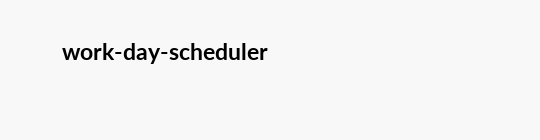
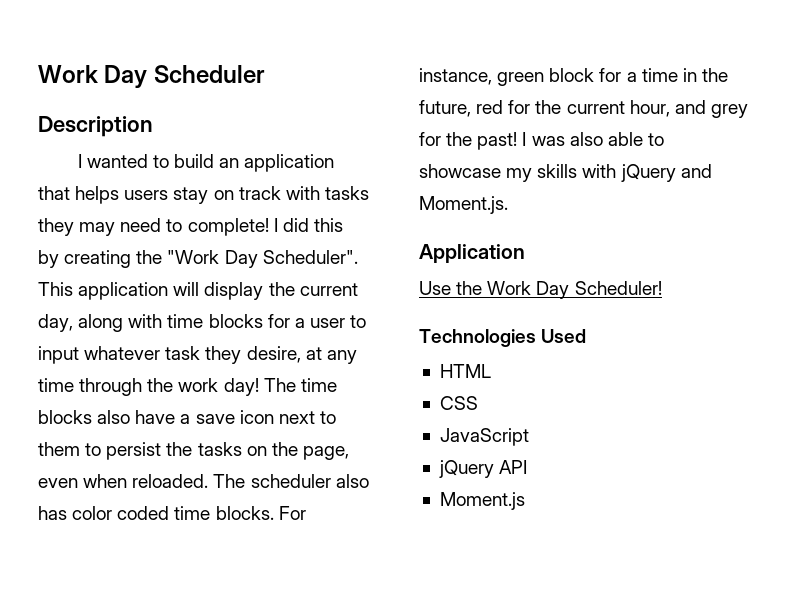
[62,43,268,64] work-day-scheduler -> [38,65,265,88] [38,116,153,137] [77,154,335,172] [38,186,369,204] [38,218,343,236] [38,250,358,268] [38,282,358,300] [38,314,367,332] [38,346,357,364] [38,378,337,396] [38,410,336,424] [38,442,349,460] [38,474,369,488] [38,506,306,520] [419,68,728,86] [419,100,748,118] [419,132,664,150] [419,164,712,182] [419,196,508,214] [419,244,525,263] [419,281,662,299] [419,329,587,347] [439,364,491,378] [439,396,478,410] [439,428,529,446] [438,460,528,478] [439,492,525,510] Work Day Scheduler // Description // I wanted to build an application that helps users stay on track with tasks they may need to complete! I did this by creating the "Work Day Scheduler". This application will display the current day, along with time blocks for a user to input whatever task they desire, at any time through the work day! The time blocks also have a save icon next to them to persist the tasks on the page, even when reloaded. The scheduler also has color coded time blocks. For instance, green block for a time in the future, red for the current hour, and grey for the past! I was also able to showcase my skills with jQuery and Moment.js. // Application // Use the Work Day Scheduler! // Technologies Used // HTML // CSS // JavaScript // jQuery API // Moment.js

